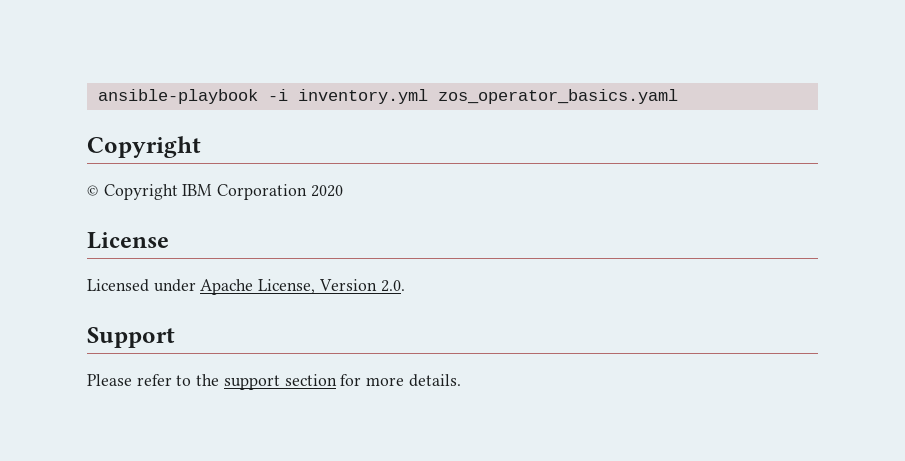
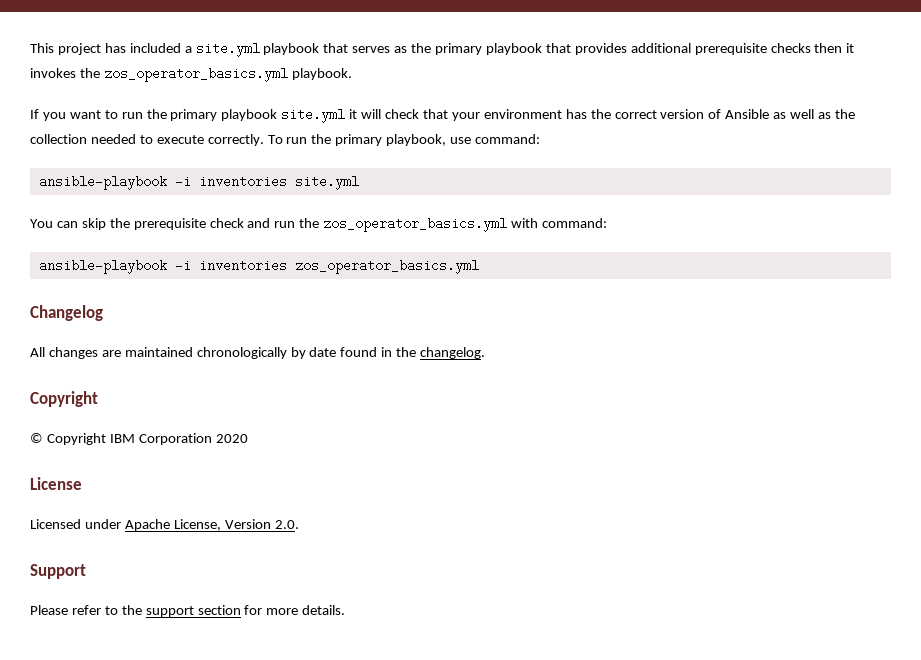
[97,89,678,104] ansible-playbook -i inventory.yml zos_operator_basics.yaml -> [30,42,855,57] [30,67,352,82] [30,108,855,123] [30,134,541,146] [38,175,359,190] [30,217,608,232] [38,259,479,274] [30,305,103,321] [30,347,486,359] This project has included a site.yml playbook that serves as the primary playbook that provides additional prerequisite checks then it invokes the zos_operator_basics.yml playbook. // If you want to run the primary playbook site.yml it will check that your environment has the correct version of Ansible as well as the collection needed to execute correctly. To run the primary playbook, use command: // ansible-playbook -i inventories site.yml // You can skip the prerequisite check and run the zos_operator_basics.yml with command: // ansible-playbook -i inventories zos_operator_basics.yml // Changelog // All changes are maintained chronologically by date found in the changelog.

